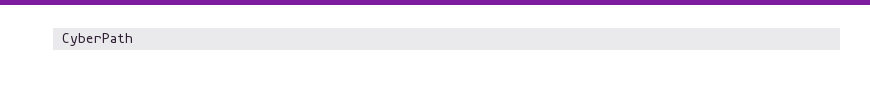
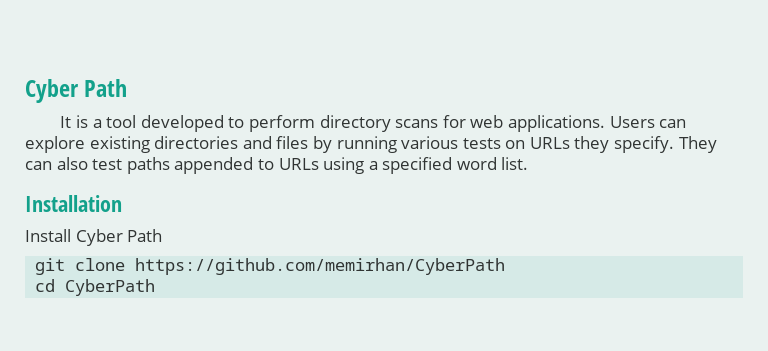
(61, 39) none -> [25,79,128,103] [60,115,687,132] [25,136,717,153] [25,157,529,174] [25,195,122,212] [25,229,163,246] [35,258,506,275] [35,279,56,292] Cyber Path // It is a tool developed to perform directory scans for web applications. Users can explore existing directories and files by running various tests on URLs they specify. They can also test paths appended to URLs using a specified word list. // Installation // Install Cyber Path // git clone https://github.com/memirhan/CyberPath // cd

